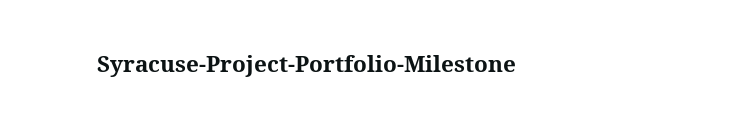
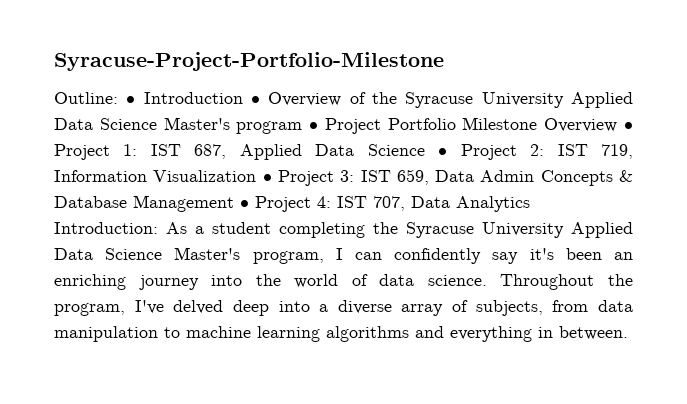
(516, 66) none -> [54,92,633,108] [54,117,633,134] [54,144,633,160] [54,169,633,186] [54,195,530,212] [54,222,633,238] [54,247,633,264] [54,274,633,290] [54,300,633,316] [54,326,628,342] // Outline: • Introduction • Overview of the Syracuse University Applied Data Science Master's program • Project Portfolio Milestone Overview • Project 1: IST 687, Applied Data Science • Project 2: IST 719, Information Visualization • Project 3: IST 659, Data Admin Concepts & Database Management • Project 4: IST 707, Data Analytics Introduction: As a student completing the Syracuse University Applied Data Science Master's program, I can confidently say it's been an enriching journey into the world of data science. Throughout the program, I've delved deep into a diverse array of subjects, from data manipulation to machine learning algorithms and everything in between.

